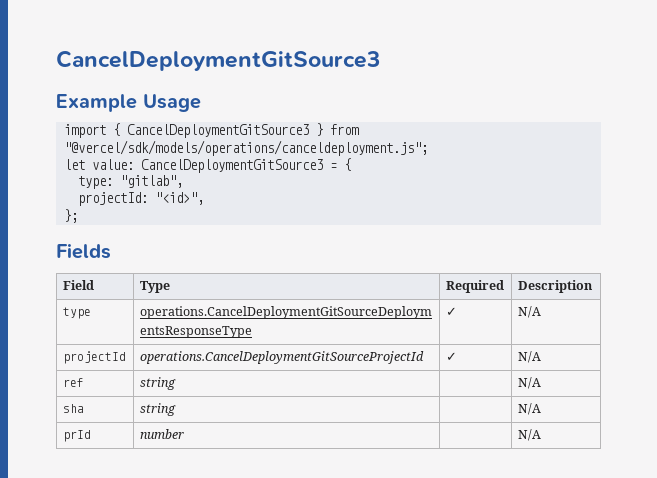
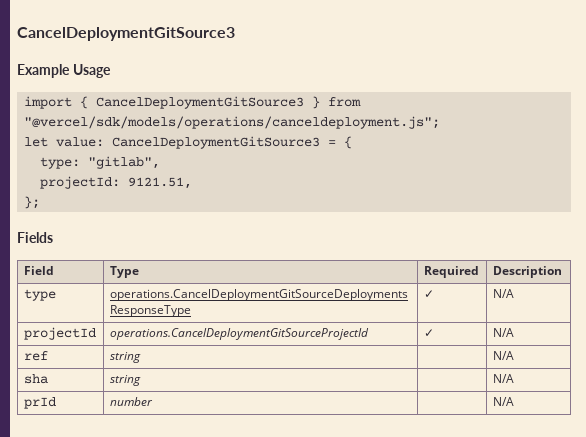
[155,192,205,205] "<id>", -> [127,177,192,189] 9121.51,

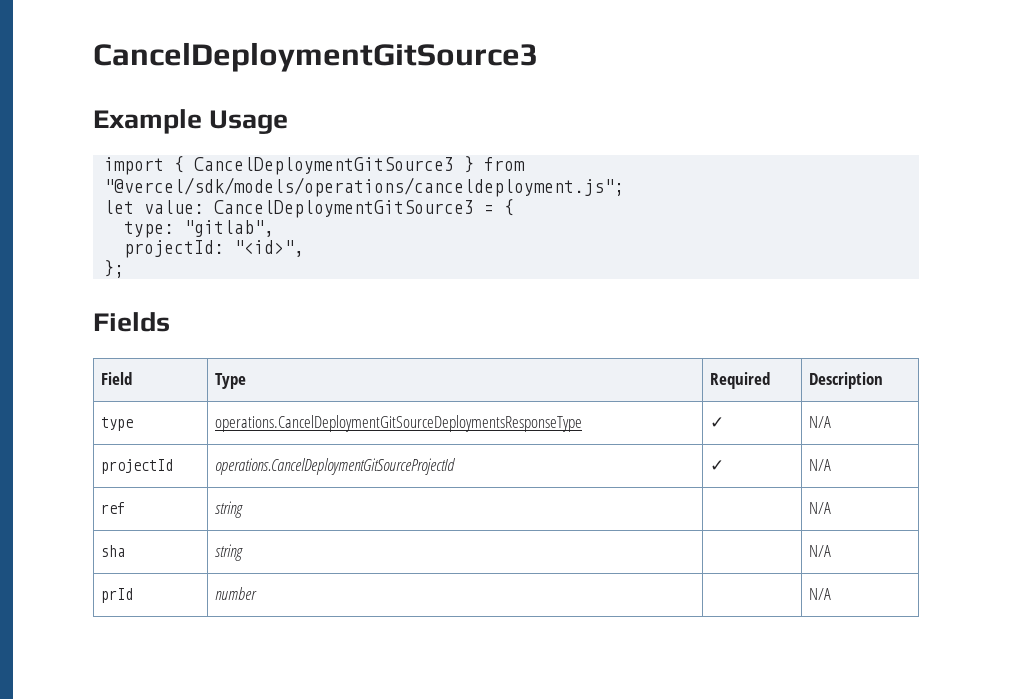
[127,177,192,189] 9121.51, -> [234,240,305,257] "<id>",

